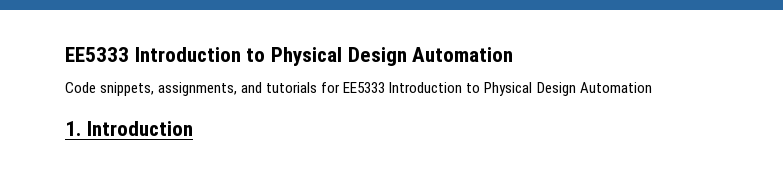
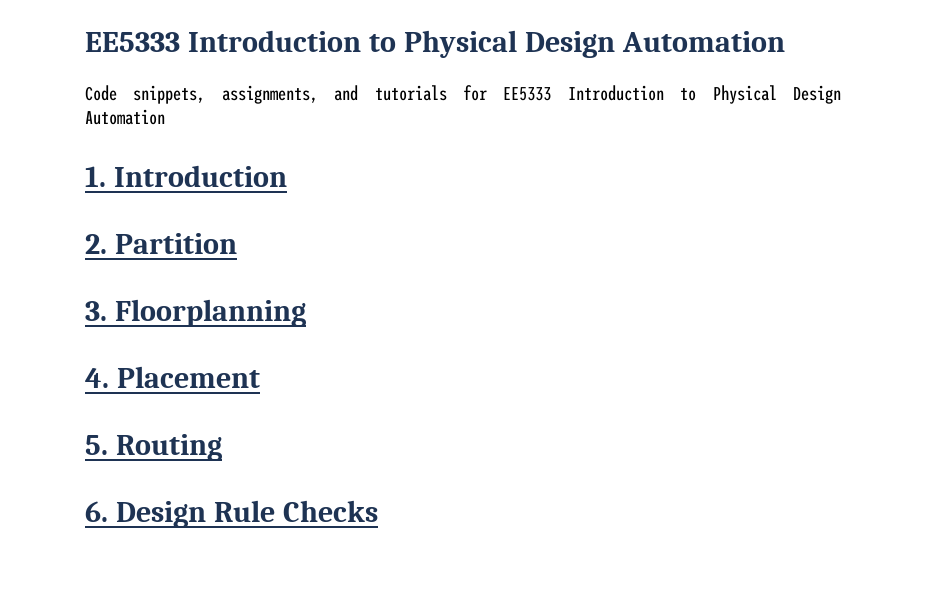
(193, 128) none -> [85,233,237,254] [85,299,306,327] [85,366,260,388] [85,434,222,461] [85,500,378,528] // 2. Partition // 3. Floorplanning // 4. Placement // 5. Routing // 6. Design Rule Checks

